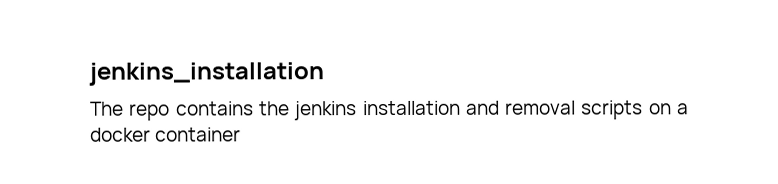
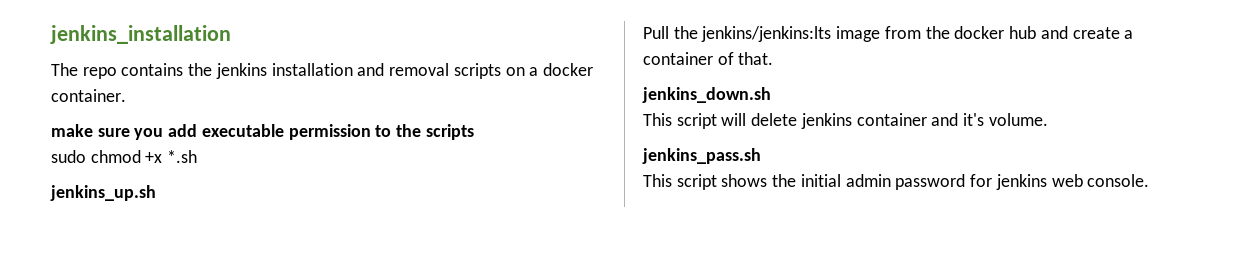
[155,127,242,142] container -> [51,89,126,102] [51,124,474,140] [51,150,198,163] [50,185,156,201] [643,26,1134,42] [643,52,774,65] [642,87,771,103] [643,113,1048,129] [642,148,761,164] [643,174,1150,190] container. // make sure you add executable permission to the scripts // sudo chmod +x *.sh // jenkins_up.sh // Pull the jenkins/jenkins:lts image from the docker hub and create a container of that. // jenkins_down.sh // This script will delete jenkins container and it's volume. // jenkins_pass.sh // This script shows the initial admin password for jenkins web console.

